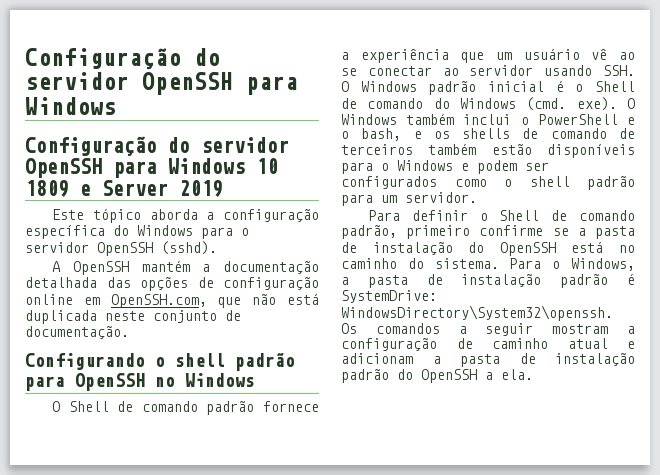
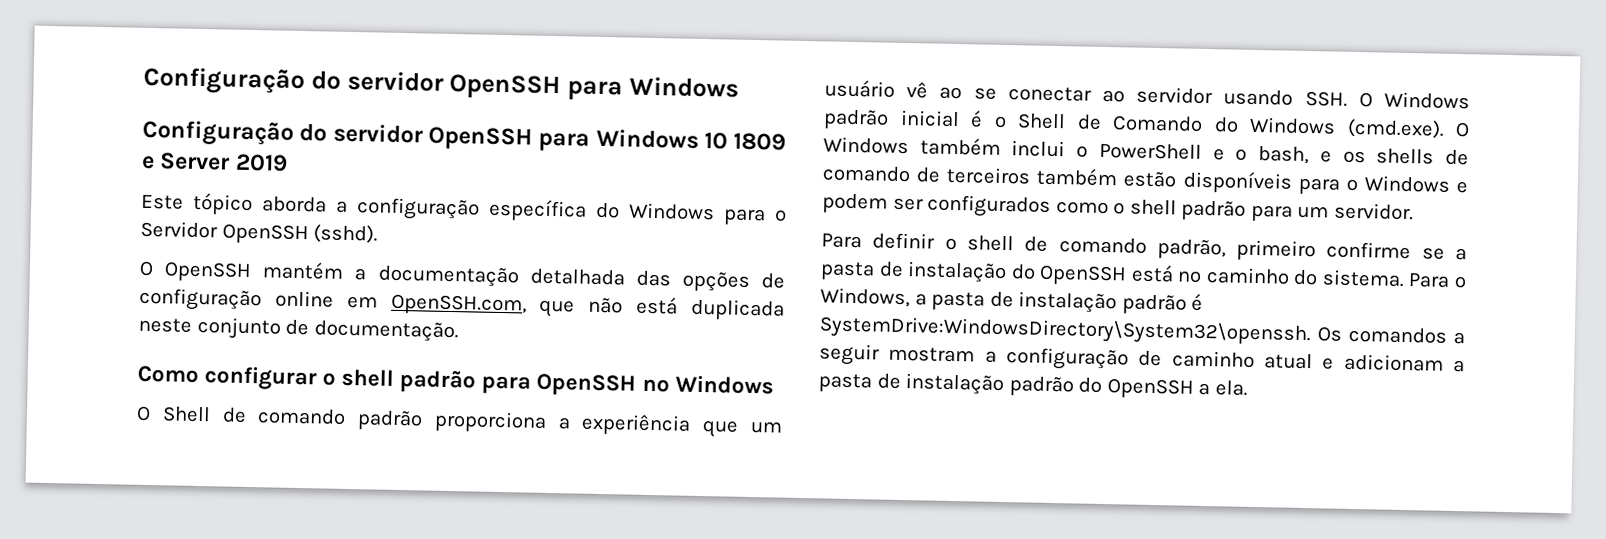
[25,242,89,253] servidor -> [140,220,218,239] Servidor
[52,261,62,272] A -> [139,260,154,277] O
[25,353,145,370] Configurando -> [137,365,318,391] Como configurar
[263,401,319,412] fornece -> [433,410,547,433] proporciona
[367,97,617,111] comando do Windows (cmd. exe). -> [1112,115,1445,139] Comando do Windows (cmd.exe).
[499,210,540,221] Shell -> [966,235,1014,252] shell
[341,290,437,303] [341,305,613,321] SystemDrive: WindowsDirectory\System32\openssh. -> [819,315,1311,347] SystemDrive:WindowsDirectory\System32\openssh.

